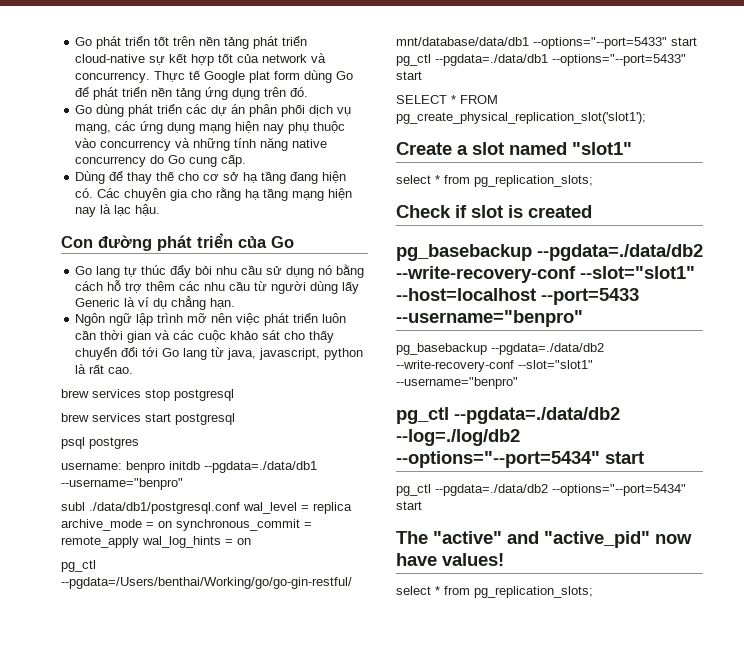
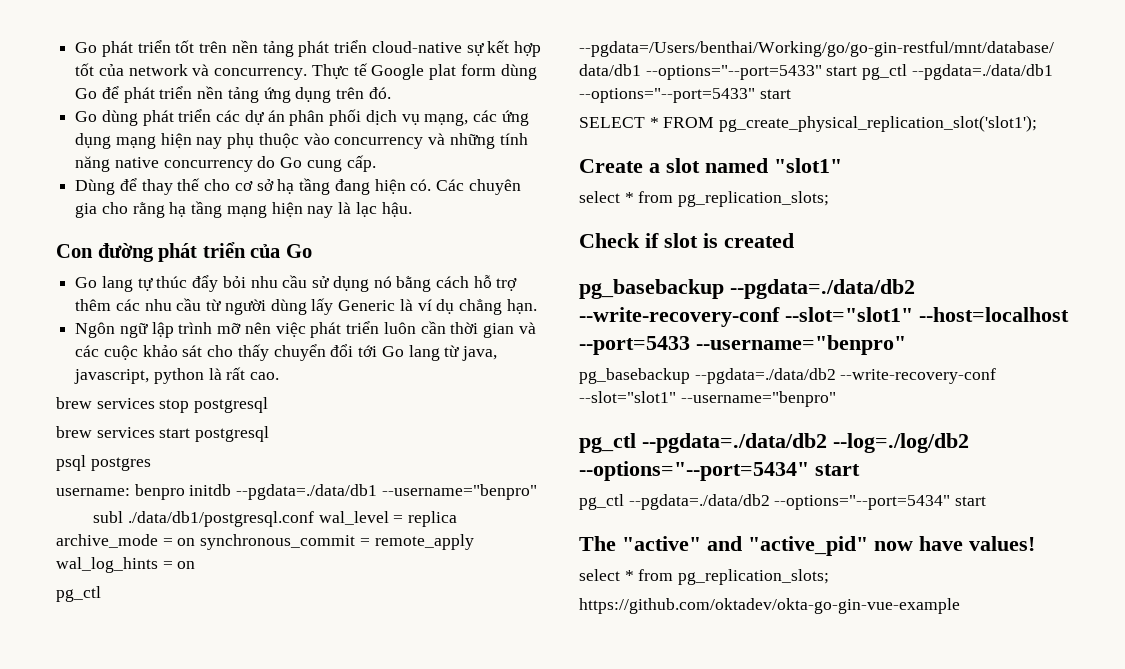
(593, 592) none -> [579,598,960,614] // https://github.com/oktadev/okta-go-gin-vue-example

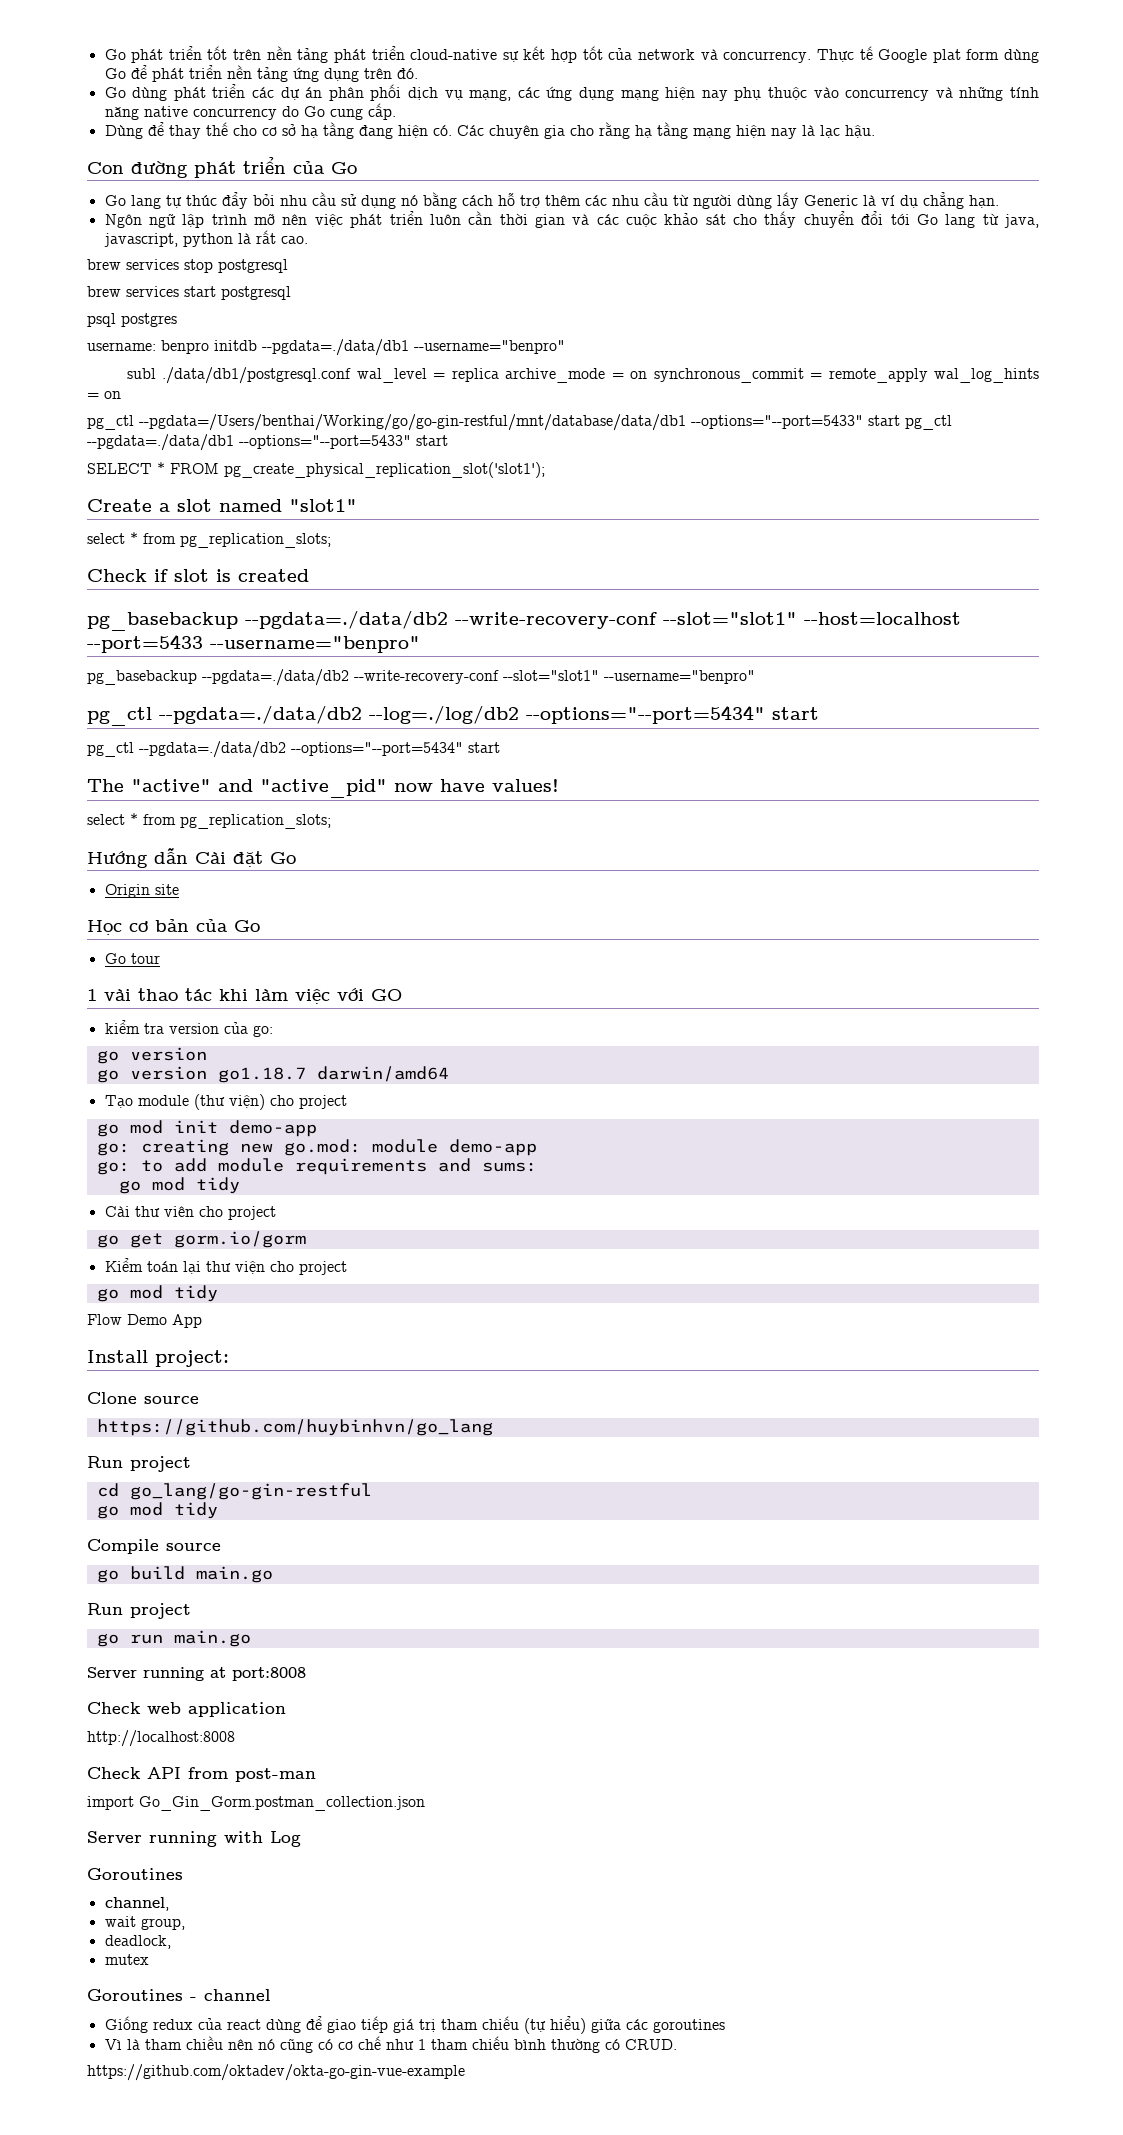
(830, 577) none -> [87,847,296,868] [104,884,179,898] [87,919,260,935] [104,953,160,964] [87,988,402,1004] [104,1020,273,1037] [96,1047,207,1064] [96,1066,449,1083] [104,1094,347,1110] [96,1120,317,1137] [96,1139,537,1156] [96,1158,537,1175] [118,1177,240,1194] [104,1206,276,1220] [96,1231,306,1248] [104,1258,347,1275] [96,1285,218,1302] [87,1314,202,1328] [87,1350,229,1367] [87,1392,199,1404] [96,1419,493,1436] [87,1456,191,1472] [96,1483,372,1500] [96,1502,218,1519] [87,1539,221,1554] [96,1566,273,1583] [87,1603,191,1619] [96,1630,251,1647] [87,1667,306,1681] [87,1702,286,1717] [87,1730,235,1747] [87,1767,316,1782] [87,1796,425,1811] [87,1831,301,1847] [87,1868,183,1880] [104,1897,169,1911] [104,1916,185,1930] [104,1935,171,1949] [104,1954,149,1965] [87,1989,271,2001] [104,2016,725,2034] [104,2036,677,2053] // Hướng dẫn Cài đặt Go // Origin site // Học cơ bản của Go // Go tour // 1 vài thao tác khi làm việc với GO // kiểm tra version của go: // go version // go version go1.18.7 darwin/amd64 // Tạo module (thư viện) cho project // go mod init demo-app // go: creating new go.mod: module demo-app // go: to add module requirements and sums: // go mod tidy // Cài thư viên cho project // go get gorm.io/gorm // Kiểm toán lại thư viện cho project // go mod tidy // Flow Demo App // Install project: // Clone source // https://github.com/huybinhvn/go_lang // Run project // cd go_lang/go-gin-restful // go mod tidy // Compile source // go build main.go // Run project // go run main.go // Server running at port:8008 // Check web application // http://localhost:8008 // Check API from post-man // import Go_Gin_Gorm.postman_collection.json // Server running with Log // Goroutines // channel, // wait group, // deadlock, // mutex // Goroutines - channel // Giống redux của react dùng để giao tiếp giá trị tham chiếu (tự hiểu) giữa các goroutines // Vì là tham chiều nên nó cũng có cơ chế như 1 tham chiếu bình thường có CRUD.

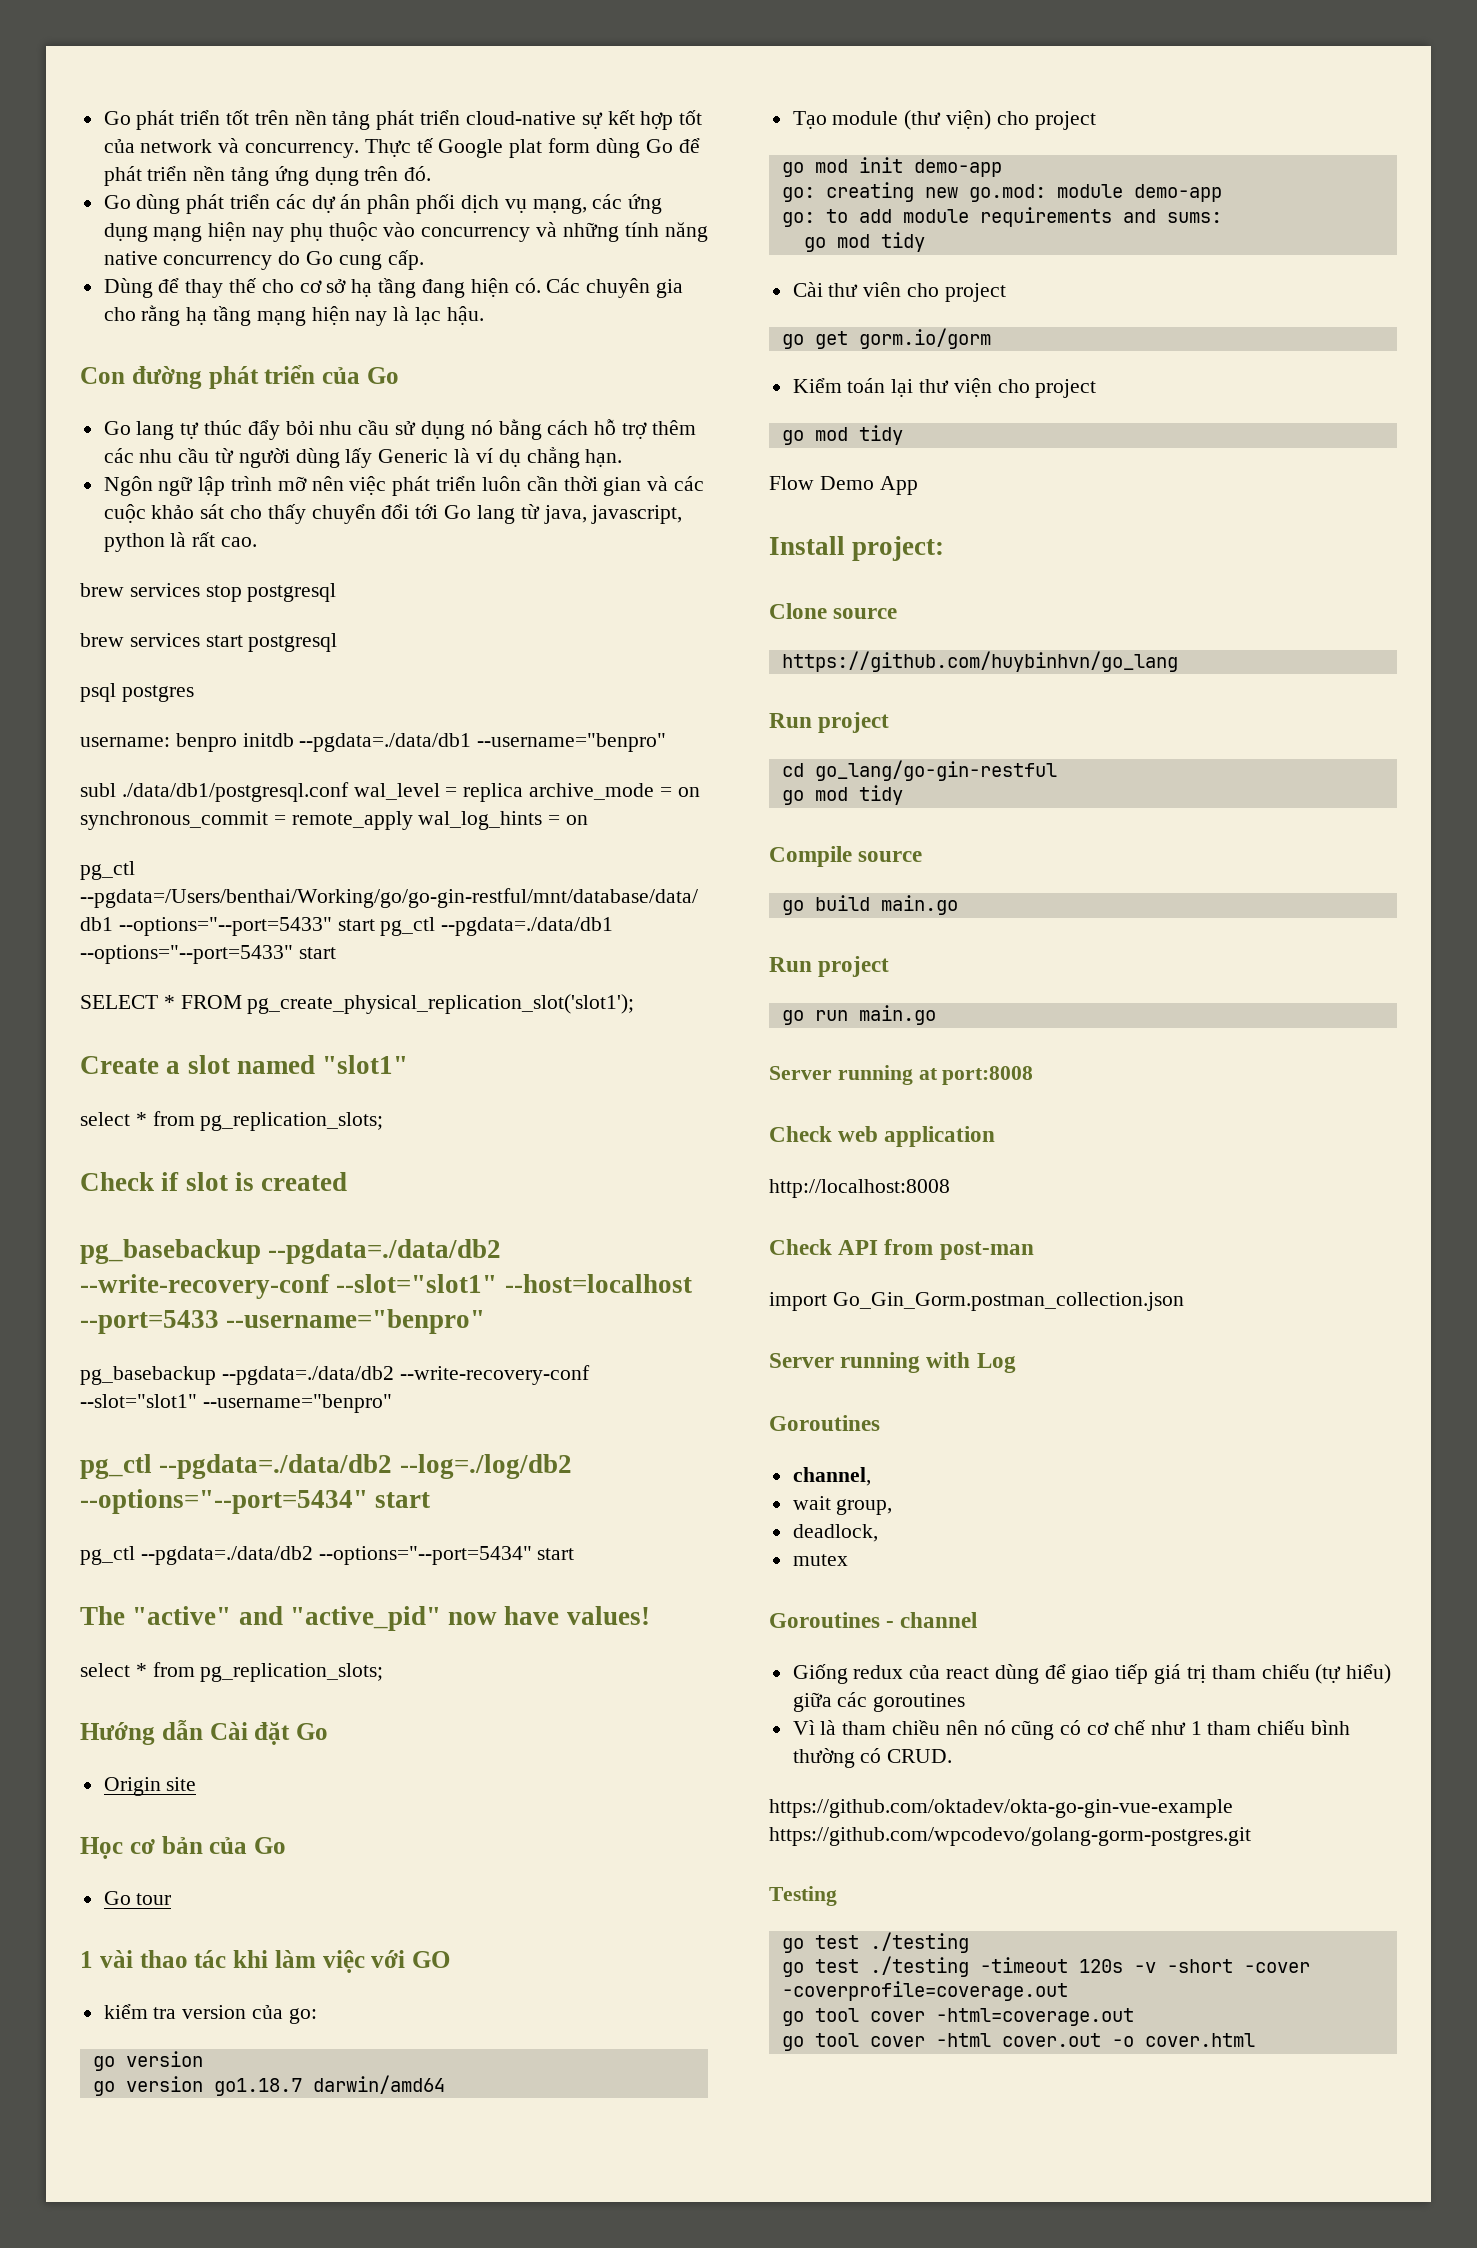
(465, 2072) none -> [769,1827,1251,1846] [769,1886,837,1906] [781,1932,969,1953] [781,1956,1310,1977] [781,1981,1068,2001] [781,2008,1134,2026] [781,2033,1255,2051] https://github.com/wpcodevo/golang-gorm-postgres.git // Testing // go test ./testing // go test ./testing -timeout 120s -v -short -cover -coverprofile=coverage.out // go tool cover -html=coverage.out // go tool cover -html cover.out -o cover.html

